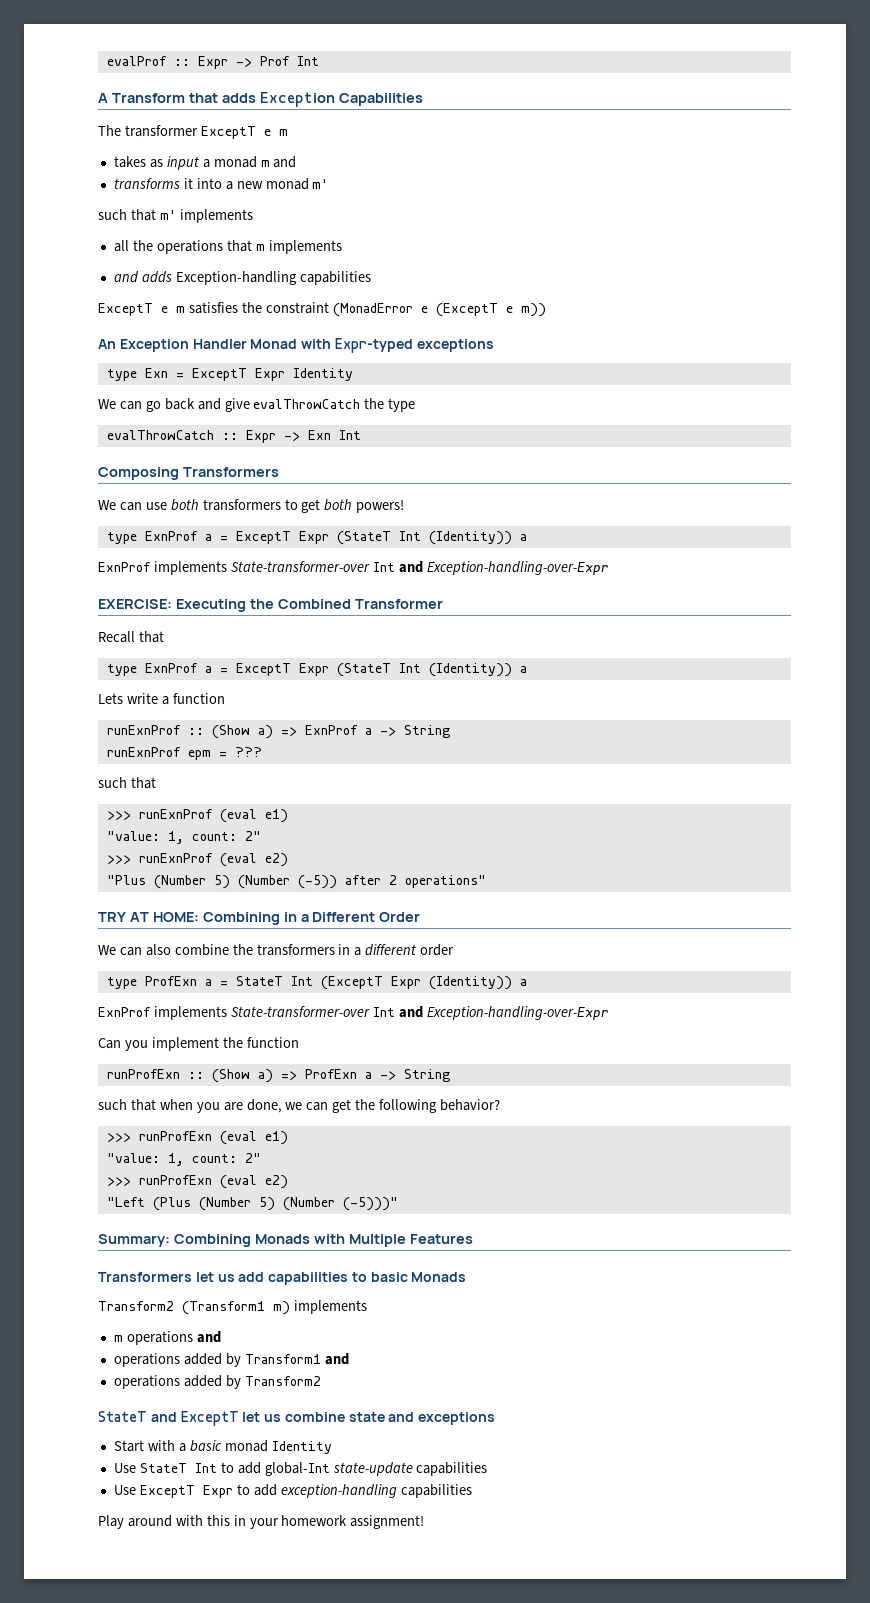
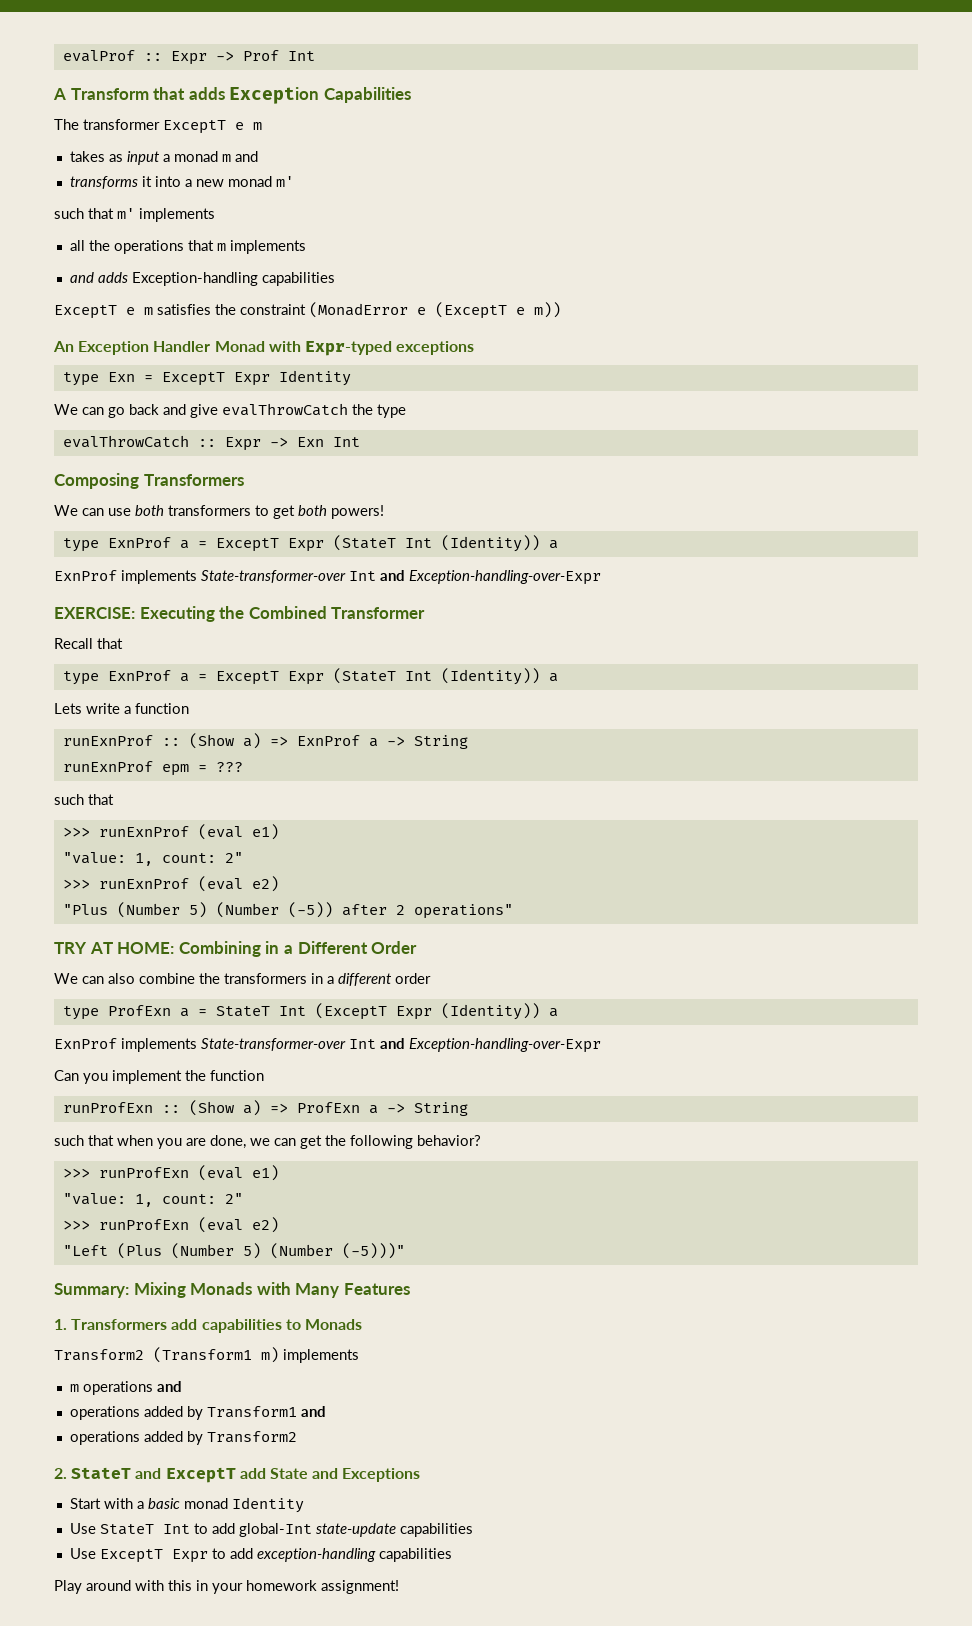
[173,1234,251,1247] Combining -> [133,1282,186,1298] Mixing
[348,1234,406,1247] Multiple -> [295,1283,340,1298] Many
[98,1272,235,1282] Transformers let us -> [54,1319,168,1330] 1. Transformers
[370,1272,408,1282] basic -> (301, 1324) none
(321, 1381) none -> [54,1468,67,1479] 2.
[242,1412,496,1425] let us combine state and exceptions -> [239,1468,421,1482] add State and Exceptions

